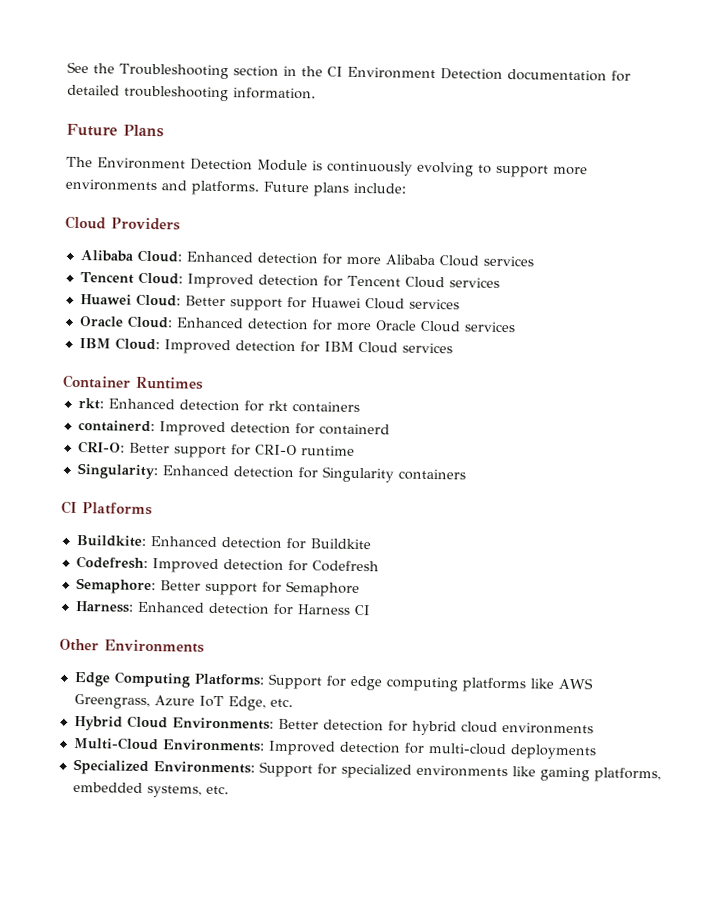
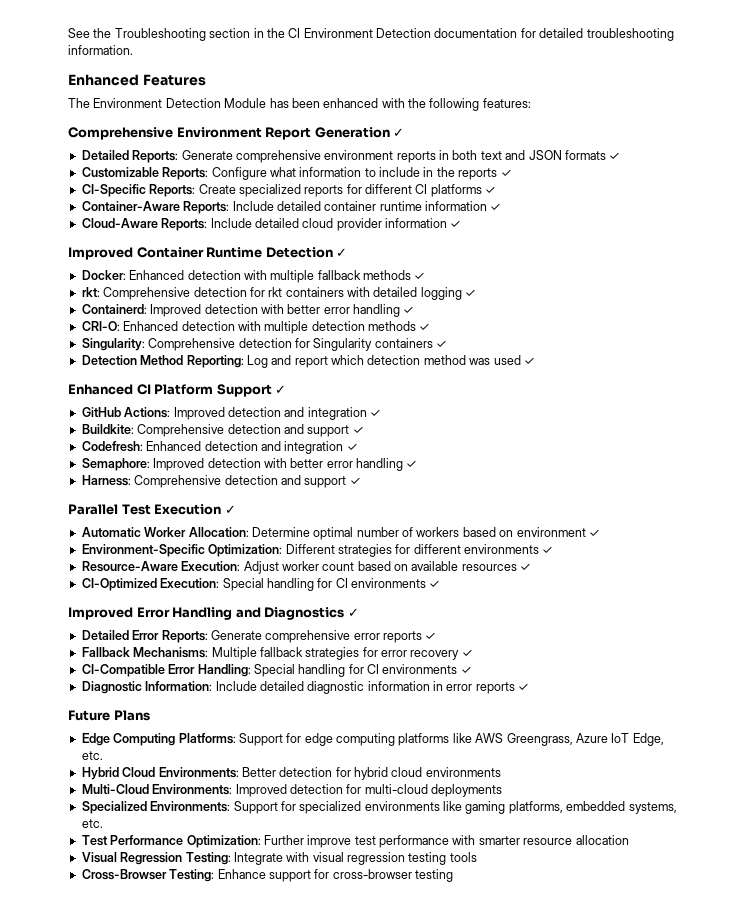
[66,123,164,138] Future Plans -> [68,74,206,86] Enhanced Features
[312,160,588,178] [65,178,406,197] [65,215,181,231] [79,249,534,267] [79,271,500,289] [79,293,460,311] [78,315,515,333] [78,337,453,355] [63,374,204,390] is continuously evolving to support more environments and platforms. Future plans include: // Cloud Providers // Alibaba Cloud: Enhanced detection for more Alibaba Cloud services // Tencent Cloud: Improved detection for Tencent Cloud services // Huawei Cloud: Better support for Huawei Cloud services // Oracle Cloud: Enhanced detection for more Oracle Cloud services // IBM Cloud: Improved detection for IBM Cloud services // Container Runtimes -> [269,98,531,111] [68,127,405,140] [81,150,621,163] [81,167,512,180] [81,184,497,197] [81,201,502,214] [81,218,462,231] [68,247,348,260] [81,270,426,283] has been enhanced with the following features: // Comprehensive Environment Report Generation ✓ // Detailed Reports: Generate comprehensive environment reports in both text and JSON formats ✓ // Customizable Reports: Configure what information to include in the reports ✓ // CI-Specific Reports: Create specialized reports for different CI platforms ✓ // Container-Aware Reports: Include detailed container runtime information ✓ // Cloud-Aware Reports: Include detailed cloud provider information ✓ // Improved Container Runtime Detection ✓ // Docker: Enhanced detection with multiple fallback methods ✓
[107,398,175,410] Enhanced -> [103,287,191,300] Comprehensive
[77,420,390,437] [77,441,355,459] // containerd: Improved detection for containerd // CRI-O: Better support for CRI-O runtime -> [347,287,477,300] [81,304,415,317] [81,321,431,334] with detailed logging ✓ // Containerd: Improved detection with better error handling ✓ // CRI-O: Enhanced detection with multiple detection methods ✓
[161,465,229,477] Enhanced -> [148,338,236,351] Comprehensive
[61,500,153,516] [75,534,371,550] [75,555,379,574] [75,577,360,598] [74,600,370,616] [59,638,205,653] // CI Platforms // Buildkite: Enhanced detection for Buildkite // Codefresh: Improved detection for Codefresh // Semaphore: Better support for Semaphore // Harness: Enhanced detection for Harness CI // Other Environments -> [436,340,447,348] [81,355,535,368] [68,384,287,397] [81,407,381,420] [81,424,364,437] [81,441,358,454] [81,458,418,471] [81,475,361,488] [68,504,236,515] [81,527,600,540] [81,544,554,557] [81,561,532,574] [81,578,441,591] [68,607,359,620] [81,630,437,643] [81,647,473,660] [81,664,472,677] [81,681,530,694] [68,710,150,721] ✓ // Detection Method Reporting: Log and report which detection method was used ✓ // Enhanced CI Platform Support ✓ // GitHub Actions: Improved detection and integration ✓ // Buildkite: Comprehensive detection and support ✓ // Codefresh: Enhanced detection and integration ✓ // Semaphore: Improved detection with better error handling ✓ // Harness: Comprehensive detection and support ✓ // Parallel Test Execution ✓ // Automatic Worker Allocation: Determine optimal number of workers based on environment ✓ // Environment-Specific Optimization: Different strategies for different environments ✓ // Resource-Aware Execution: Adjust worker count based on available resources ✓ // CI-Optimized Execution: Special handling for CI environments ✓ // Improved Error Handling and Diagnostics ✓ // Detailed Error Reports: Generate comprehensive error reports ✓ // Fallback Mechanisms: Multiple fallback strategies for error recovery ✓ // CI-Compatible Error Handling: Special handling for CI environments ✓ // Diagnostic Information: Include detailed diagnostic information in error reports ✓ // Future Plans
(229, 790) none -> [81,835,629,848] [81,852,477,865] [81,869,453,882] // Test Performance Optimization: Further improve test performance with smarter resource allocation // Visual Regression Testing: Integrate with visual regression testing tools // Cross-Browser Testing: Enhance support for cross-browser testing

